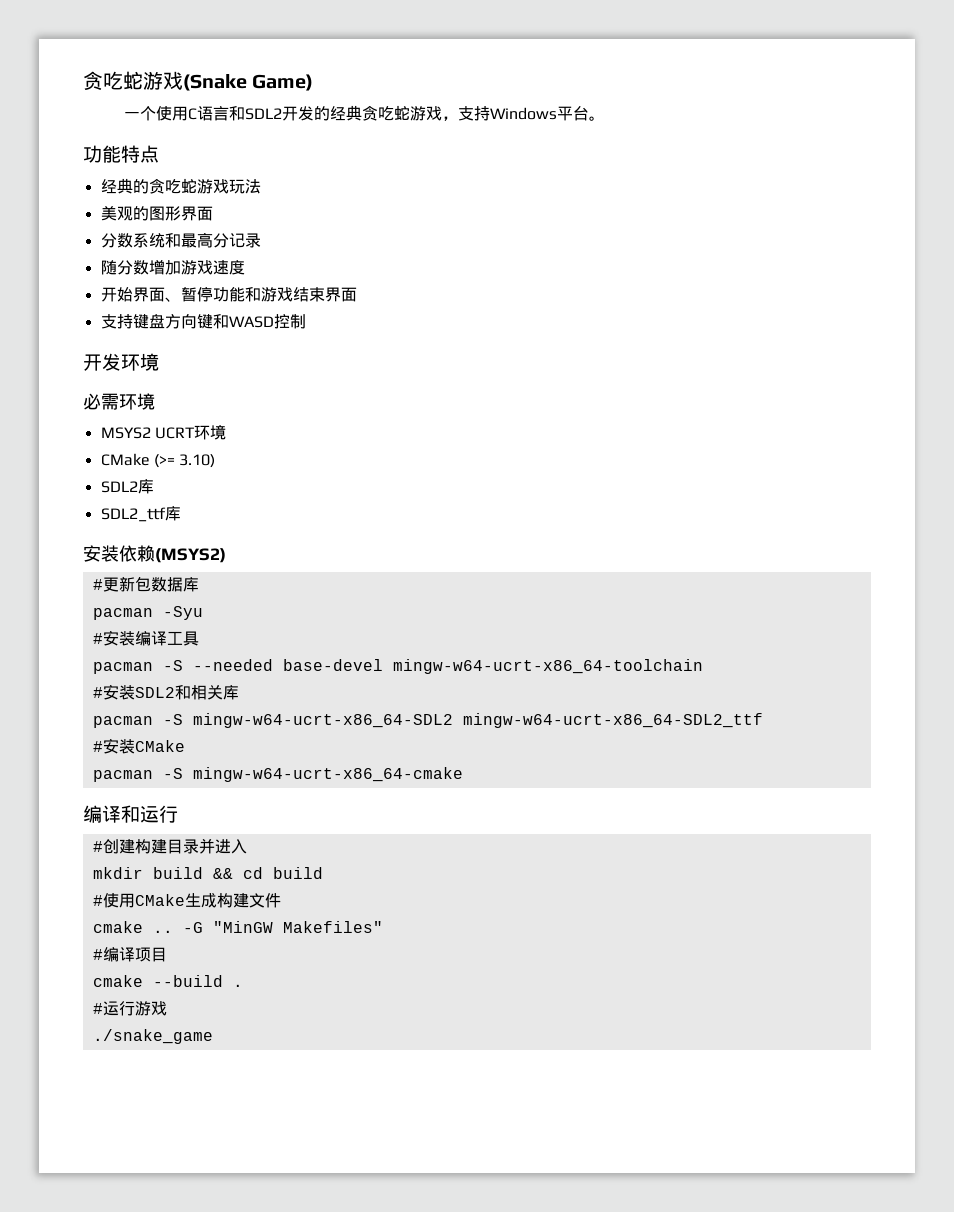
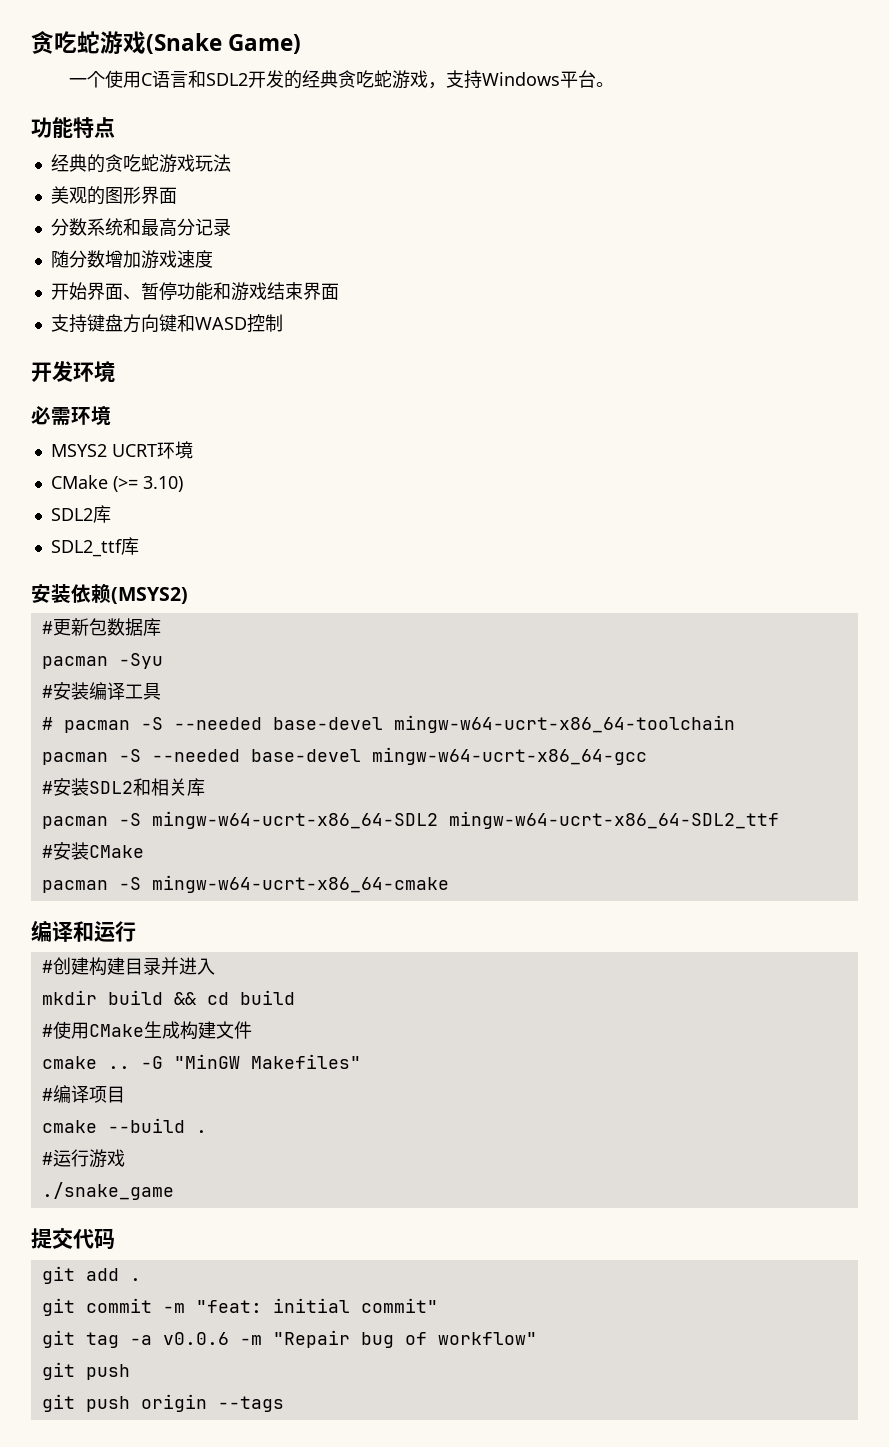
(199, 638) none -> [41,717,53,730] #
(703, 666) none -> [41,747,647,765] // pacman -S --needed base-devel mingw-w64-ucrt-x86_64-gcc
(213, 1036) none -> [31,1228,115,1250] [41,1266,141,1284] [41,1298,438,1316] [41,1330,537,1348] [41,1362,130,1380] [41,1394,284,1412] // 提交代码 // git add . // git commit -m "feat: initial commit" // git tag -a v0.0.6 -m "Repair bug of workflow" // git push // git push origin --tags

